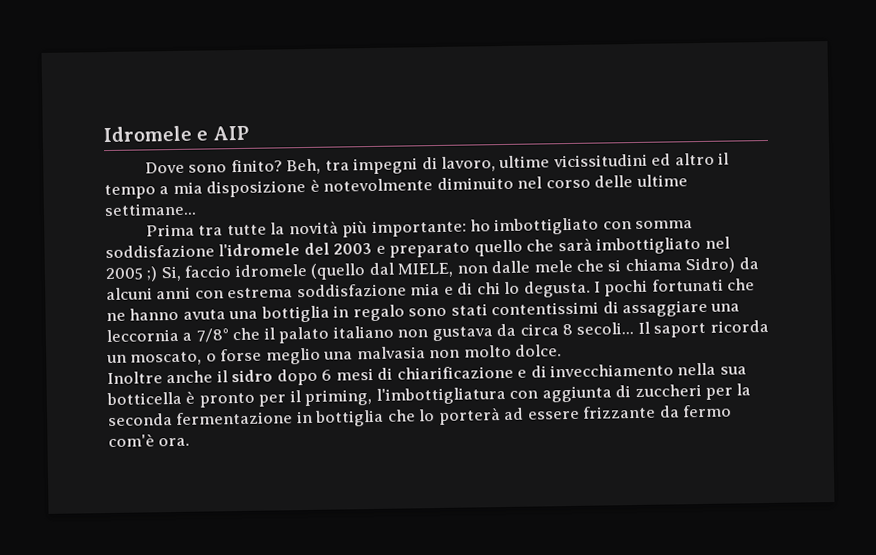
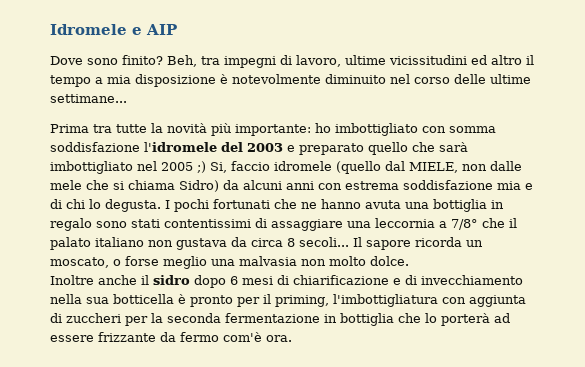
[653,322,707,338] saport -> [366,240,411,250] sapore

